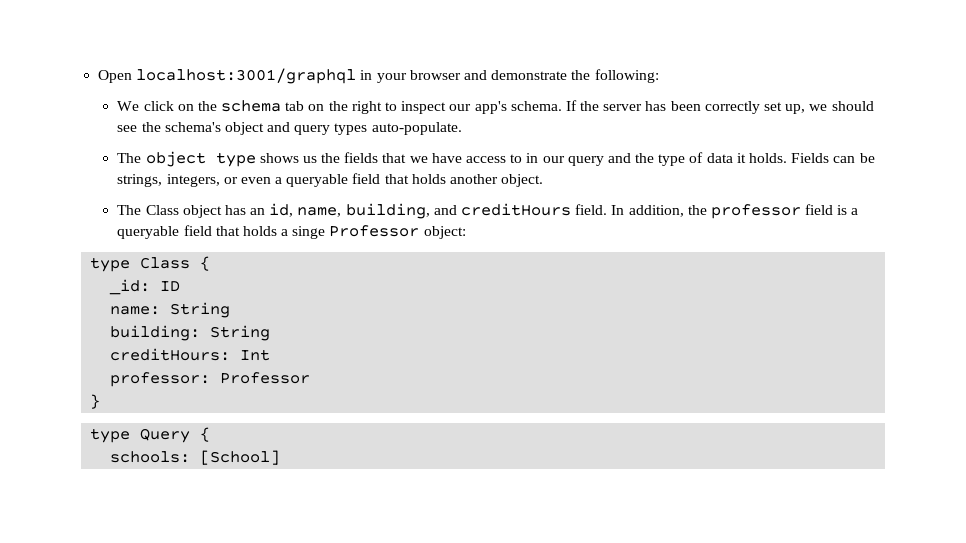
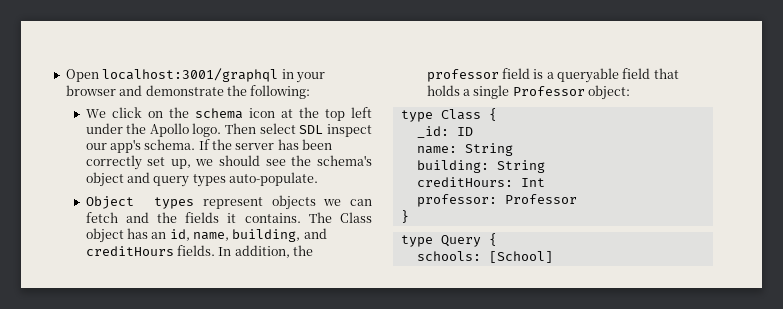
[285,101,397,114] tab on the right to -> [248,107,372,121] [85,123,324,137] icon at the top left under the Apollo logo. Then select SDL
[117,151,875,167] [117,173,544,187] The object type shows us the fields that we have access to in our query and the type of data it holds. Fields can be strings, integers, or even a queryable field that holds another object. // -> [85,195,372,210] [85,212,301,223] Object types represent objects we can fetch and the fields it contains.
[575,204,608,215] field. -> [176,245,215,256] fields.
[292,226,326,239] singe -> [473,85,510,99] single

